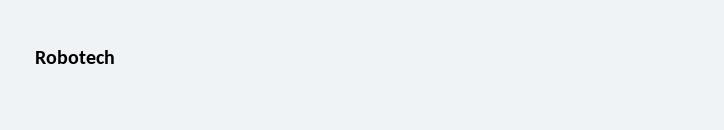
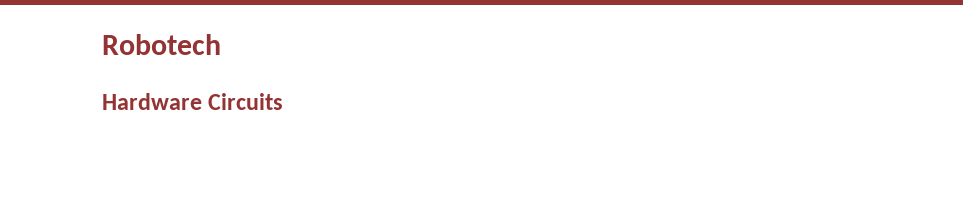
(115, 57) none -> [102,93,284,110] // Hardware Circuits

